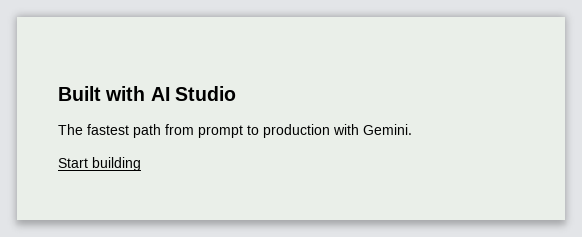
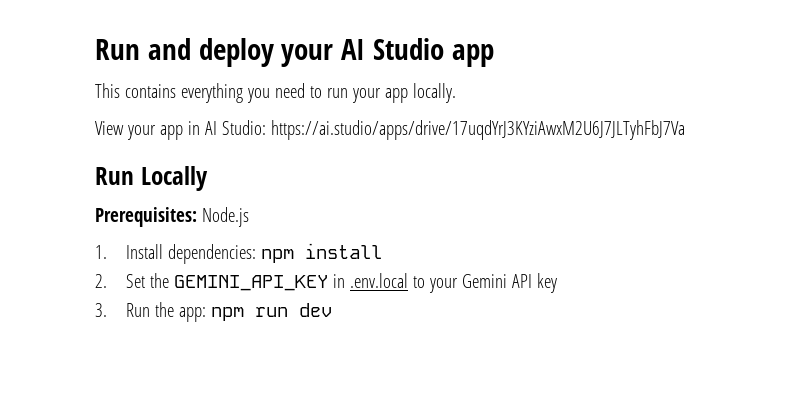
[58,86,236,101] [58,124,412,138] [58,157,141,171] Built with AI Studio // The fastest path from prompt to production with Gemini. // Start building -> [95,38,494,67] [95,83,456,103] [95,120,685,140] [95,166,208,191] [95,207,249,227] [95,243,382,264] [95,273,557,293] [95,302,332,322] Run and deploy your AI Studio app // This contains everything you need to run your app locally. // View your app in AI Studio: https://ai.studio/apps/drive/17uqdYrJ3KYziAwxM2U6J7JLTyhFbJ7Va // Run Locally // Prerequisites: Node.js // 1. Install dependencies: npm install // 2. Set the GEMINI_API_KEY in .env.local to your Gemini API key // 3. Run the app: npm run dev

